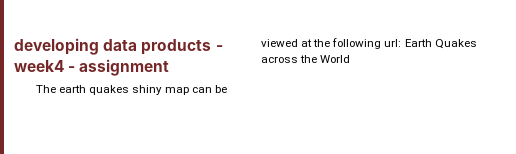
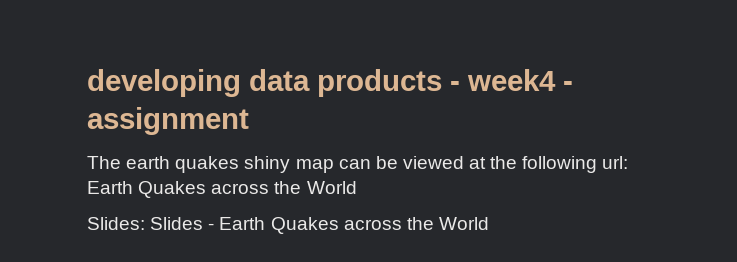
(351, 59) none -> [87,217,489,234] // Slides: Slides - Earth Quakes across the World

